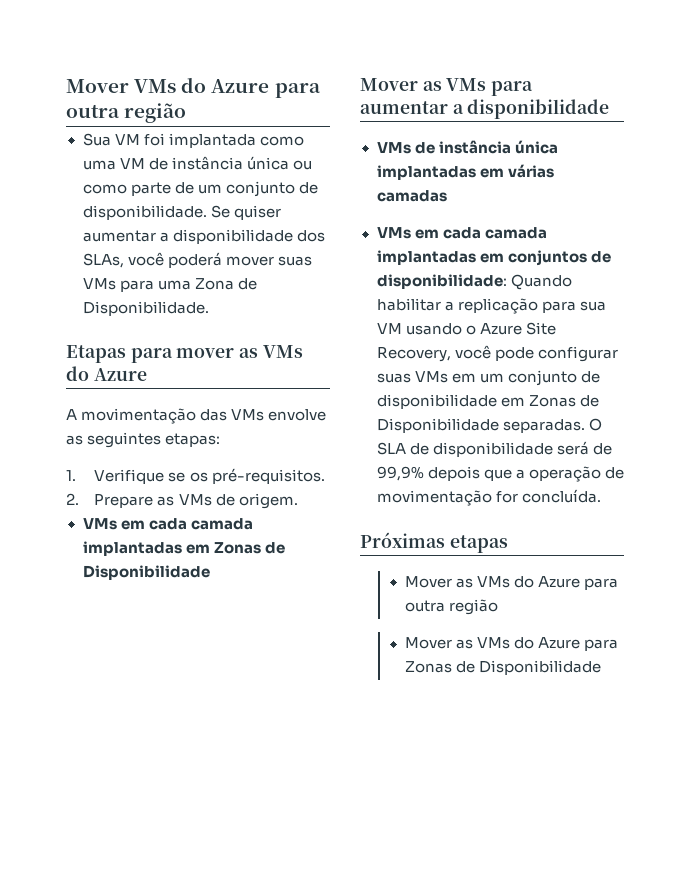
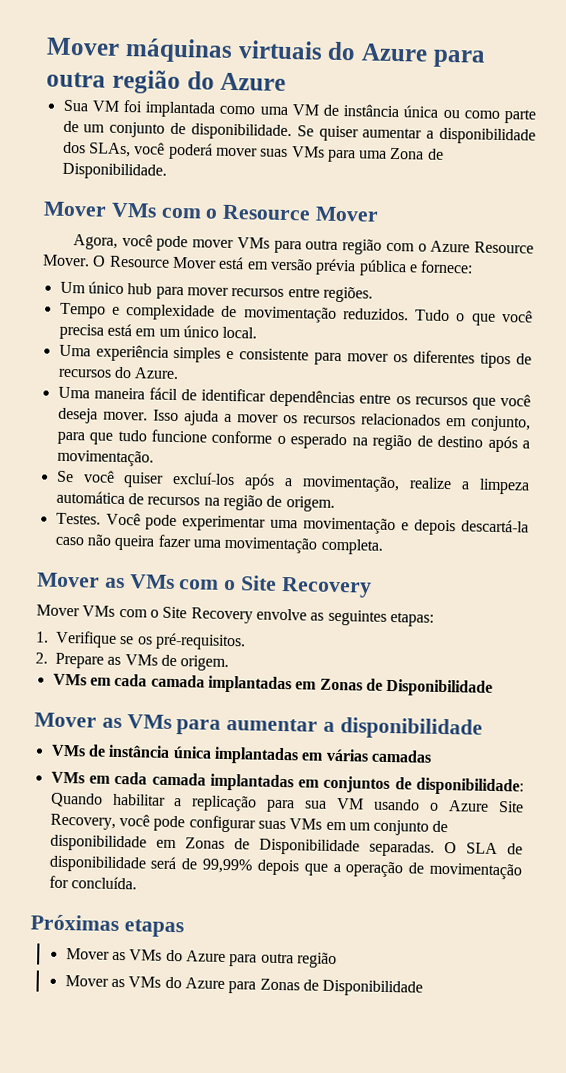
[66,77,321,98] [66,103,187,123] Mover VMs do Azure para outra região -> [46,37,486,68] [46,69,287,95] Mover máquinas virtuais do Azure para outra região do Azure
[66,345,303,363] [66,366,147,381] [66,408,265,424] Etapas para mover as VMs do Azure // A movimentação das VMs -> [43,201,380,222] [72,233,535,255] [42,254,474,277] [59,281,373,303] [59,302,533,326] [58,323,258,340] [58,344,532,369] [57,366,180,380] [57,386,531,410] [57,407,531,432] [56,429,530,453] [56,449,154,467] [55,470,530,495] [55,490,335,512] [55,512,529,536] [54,534,383,555] [37,572,372,598] [36,604,253,624] Mover VMs com o Resource Mover // Agora, você pode mover VMs para outra região com o Azure Resource Mover. O Resource Mover está em versão prévia pública e fornece: // Um único hub para mover recursos entre regiões. // Tempo e complexidade de movimentação reduzidos. Tudo o que você precisa está em um único local. // Uma experiência simples e consistente para mover os diferentes tipos de recursos do Azure. // Uma maneira fácil de identificar dependências entre os recursos que você deseja mover. Isso ajuda a mover os recursos relacionados em conjunto, para que tudo funcione conforme o esperado na região de destino após a movimentação. // Se você quiser excluí-los após a movimentação, realize a limpeza automática de recursos na região de origem. // Testes. Você pode experimentar uma movimentação e depois descartá-la caso não queira fazer uma movimentação completa. // Mover as VMs com o Site Recovery // Mover VMs com o Site Recovery
[376,466,424,481] 99,9% -> [202,858,254,874] 99,99%

